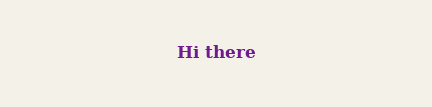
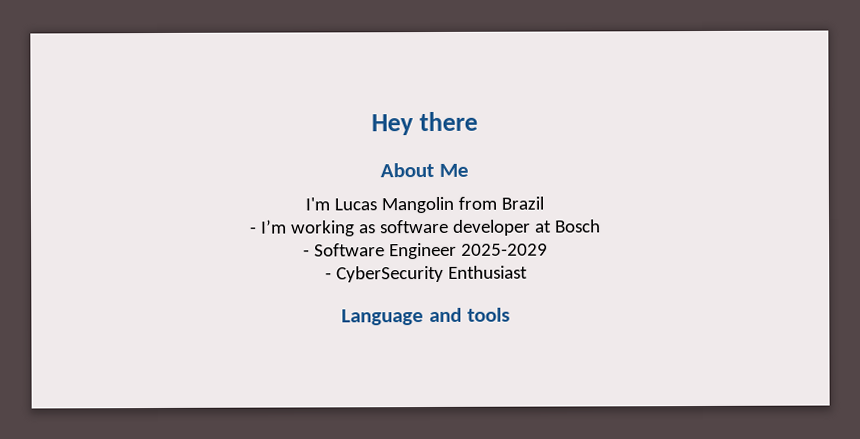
[176,46,200,58] Hi -> [370,114,414,136] Hey
(256, 51) none -> [380,162,469,178] [305,196,544,214] [250,219,601,237] [303,242,548,260] [324,265,528,283] [341,307,510,326] // About Me // I'm Lucas Mangolin from Brazil // - I’m working as software developer at Bosch // - Software Engineer 2025-2029 // - CyberSecurity Enthusiast // Language and tools

